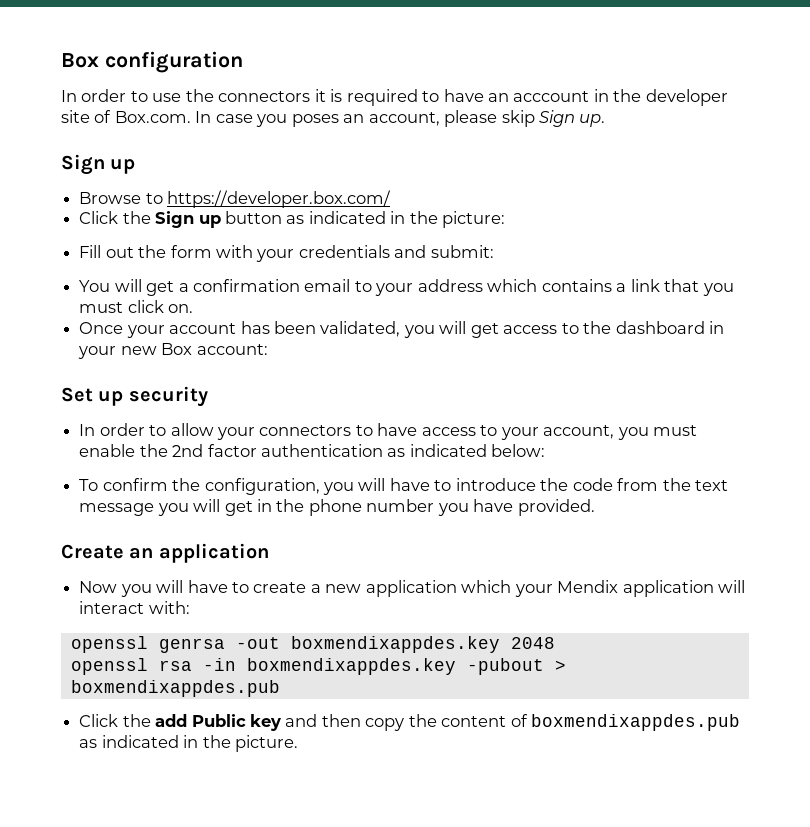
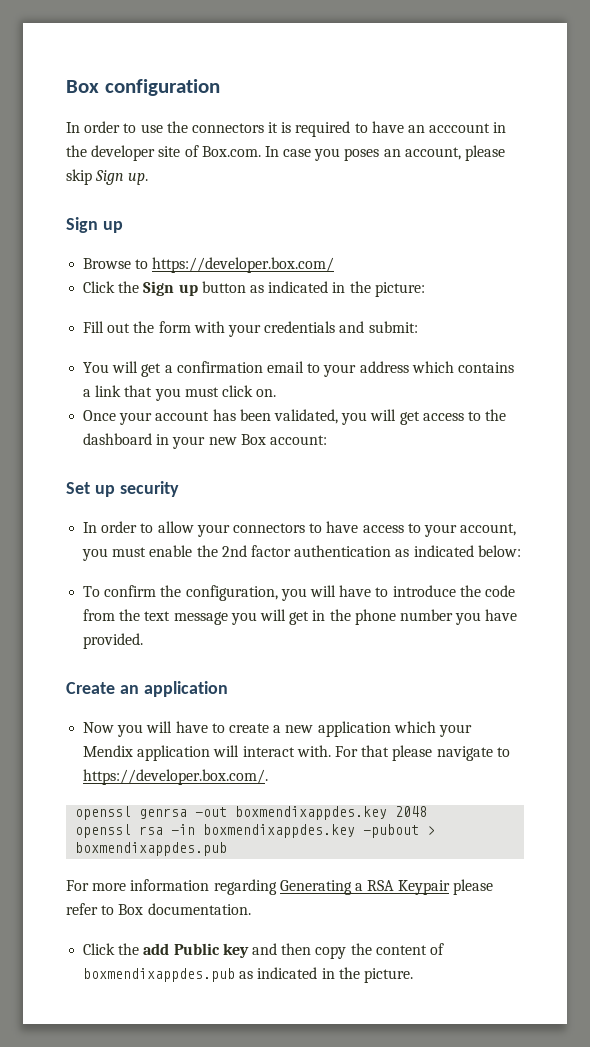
[148,601,190,614] with: -> [296,745,510,761] [83,769,269,785] with. For that please navigate to https://developer.box.com/.
(280, 688) none -> [66,879,494,895] [66,903,251,915] // For more information regarding Generating a RSA Keypair please refer to Box documentation.

